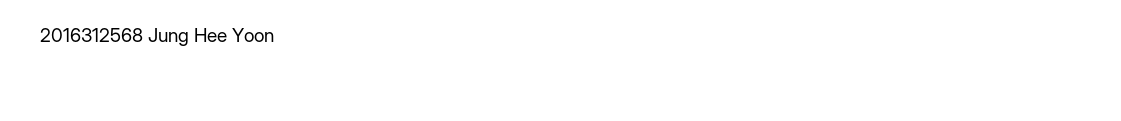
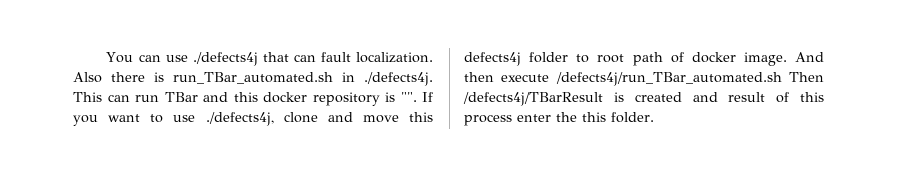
[40,28,275,46] 2016312568 Jung Hee Yoon -> [106,52,433,66] [73,72,433,86] [73,92,433,106] [73,112,433,126] [464,52,824,66] [464,72,824,86] [463,92,824,106] [464,112,654,126] You can use ./defects4j that can fault localization. Also there is run_TBar_automated.sh in ./defects4j. This can run TBar and this docker repository is "". If you want to use ./defects4j, clone and move this defects4j folder to root path of docker image. And then execute /defects4j/run_TBar_automated.sh Then /defects4j/TBarResult is created and result of this process enter the this folder.

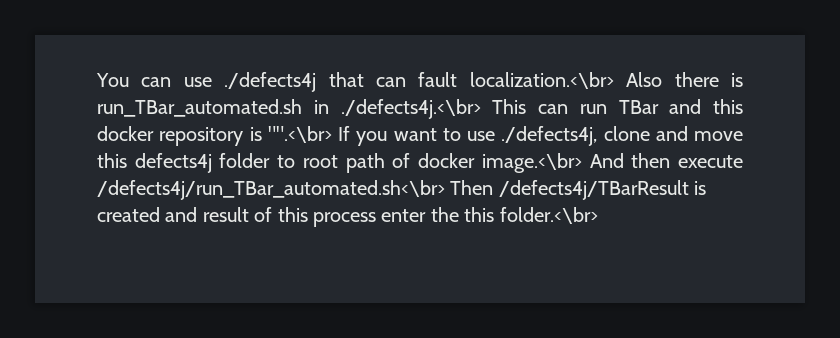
[355,52,433,63] localization. -> [469,72,614,89] localization.<\br>
[364,72,433,86] ./defects4j. -> [340,99,481,119] ./defects4j.<\br>
[400,92,417,102] "". -> [267,126,332,143] "".<\br>
[743,52,787,66] image. -> [481,153,582,173] image.<\br>
[555,72,782,86] /defects4j/run_TBar_automated.sh -> [97,180,445,200] /defects4j/run_TBar_automated.sh<\br>
[611,112,654,123] folder. -> [499,207,598,224] folder.<\br>

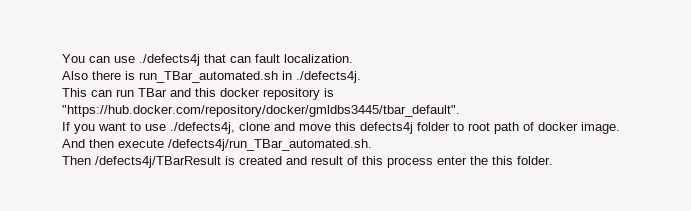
[469,72,614,89] localization.<\br> -> [284,54,353,63] localization. //
[340,99,481,119] ./defects4j.<\br> -> [296,71,361,83] ./defects4j. //
[267,126,332,143] "".<\br> -> [62,105,460,117] "https://hub.docker.com/repository/docker/gmldbs3445/tbar_default". //
[481,153,582,173] image.<\br> -> [581,122,620,134] image. //
[97,180,445,200] /defects4j/run_TBar_automated.sh<\br> -> [168,139,372,151] /defects4j/run_TBar_automated.sh. //
[499,207,598,224] folder.<\br> -> [517,156,553,165] folder.

